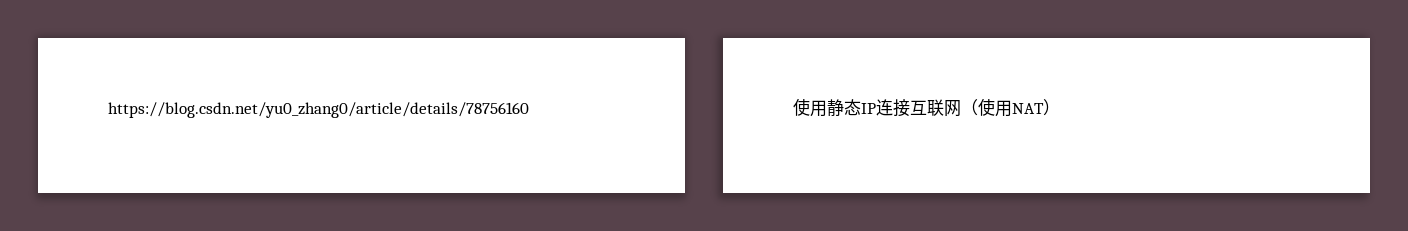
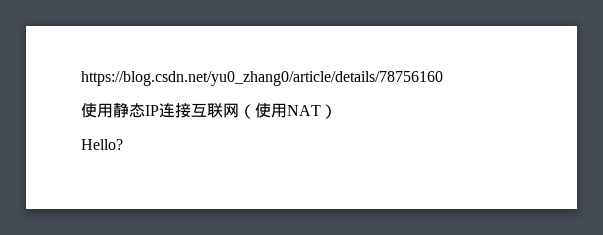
(1060, 107) none -> [81,139,123,150] // Hello?

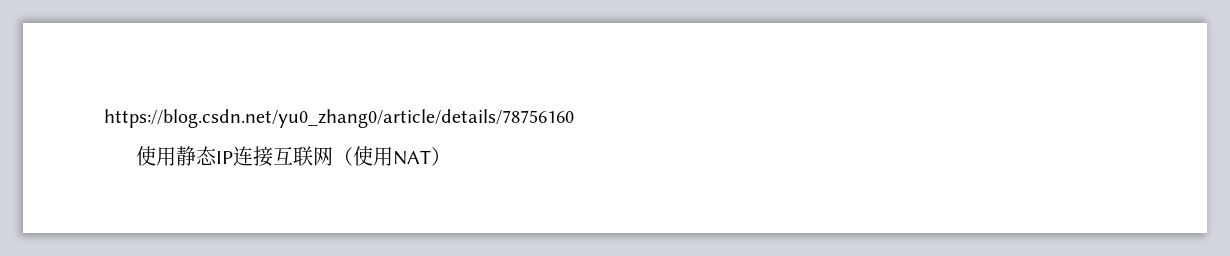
[81,139,123,150] // Hello? -> (451, 156) none

